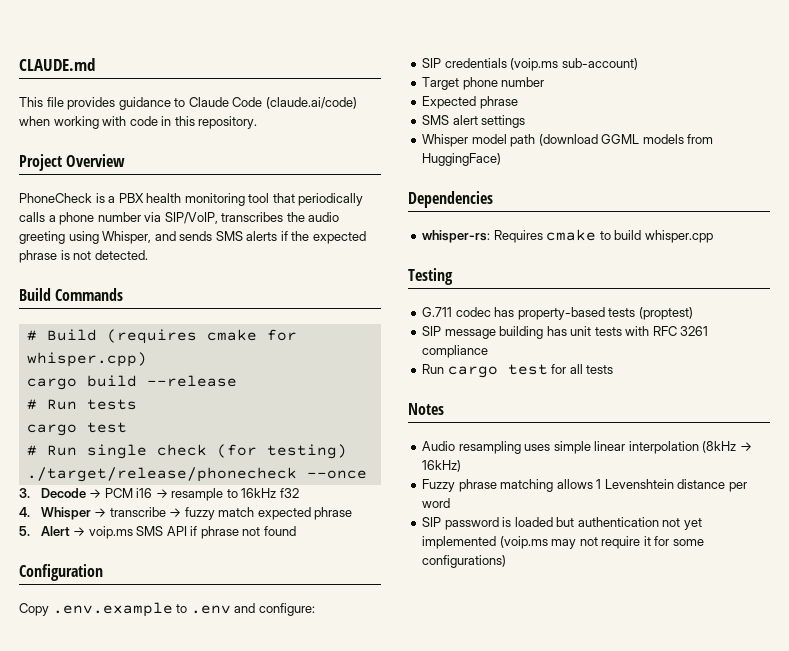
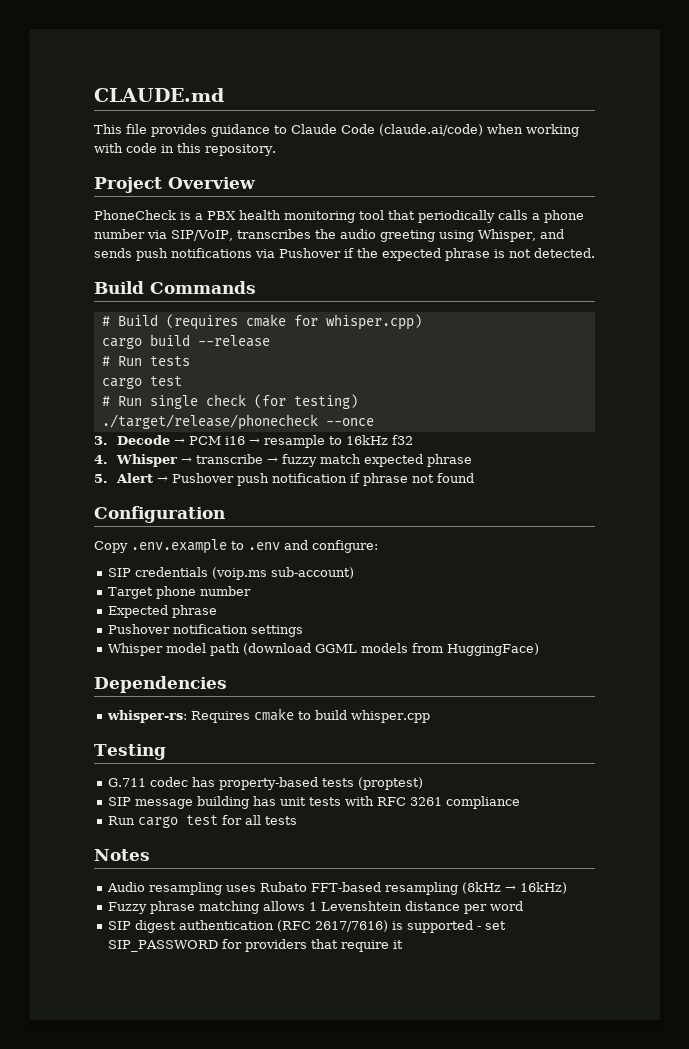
[215,231,278,241] SMS alerts -> [136,248,341,261] push notifications via Pushover
[88,526,187,539] voip.ms SMS API -> [171,473,347,486] Pushover push notification
[422,115,478,125] SMS alert -> [108,624,249,634] Pushover notification
[553,441,699,454] simple linear interpolation -> [260,882,459,895] Rubato FFT-based resampling
[444,517,702,530] [422,536,704,549] [422,555,507,568] password is loaded but authentication not yet implemented (voip.ms may not require it for some configurations) -> [135,920,507,933] [108,939,404,952] digest authentication (RFC 2617/7616) is supported - set SIP_PASSWORD for providers that require it

